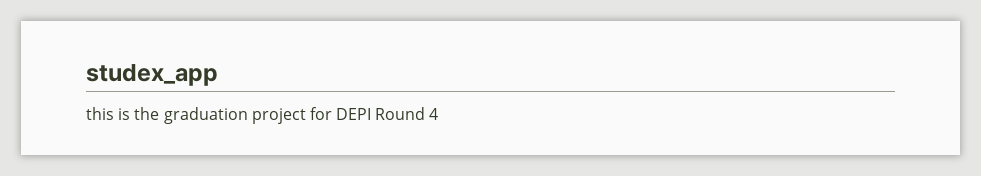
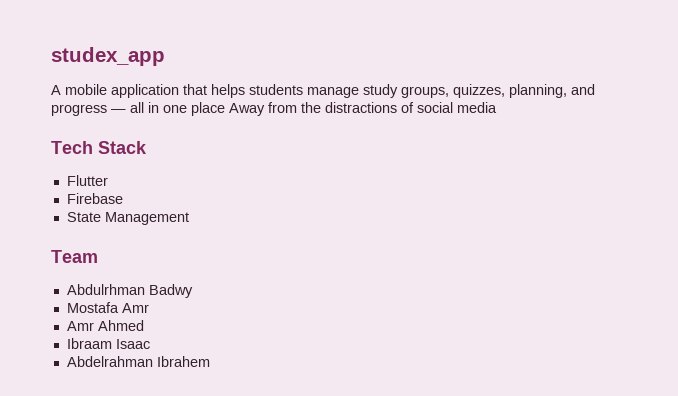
[86,107,439,124] this is the graduation project for DEPI Round 4 -> [51,84,595,98] [51,102,497,116] [51,141,147,154] [66,175,108,186] [66,193,123,204] [66,212,189,225] [51,250,98,263] [66,284,193,298] [66,302,149,313] [66,320,144,331] [66,338,150,349] [66,356,210,367] A mobile application that helps students manage study groups, quizzes, planning, and progress — all in one place Away from the distractions of social media // Tech Stack // Flutter // Firebase // State Management // Team // Abdulrhman Badwy // Mostafa Amr // Amr Ahmed // Ibraam Isaac // Abdelrahman Ibrahem

